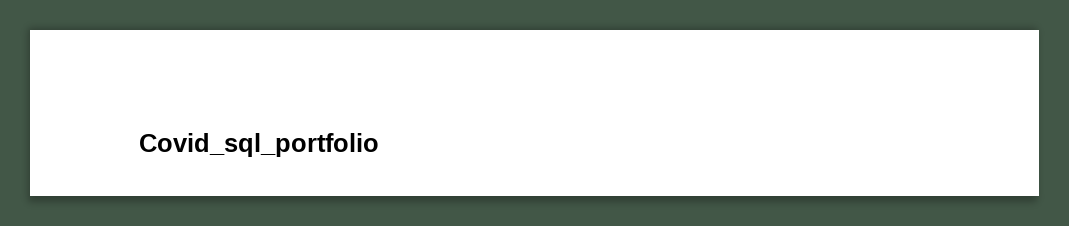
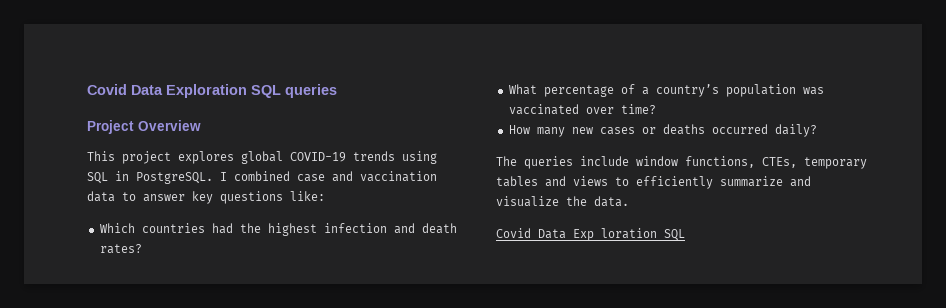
[139,133,379,157] Covid_sql_portfolio -> [87,84,337,98] [87,120,201,134] [87,151,437,164] [87,171,437,184] [87,191,325,204] [99,223,457,236] [99,244,142,254] [508,84,824,97] [508,104,656,115] [508,124,817,137] [496,156,867,169] [496,176,811,189] [496,196,629,207] [496,228,685,241] Covid Data Exploration SQL queries // Project Overview // This project explores global COVID-19 trends using SQL in PostgreSQL. I combined case and vaccination data to answer key questions like: // Which countries had the highest infection and death rates? // What percentage of a country’s population was vaccinated over time? // How many new cases or deaths occurred daily? // The queries include window functions, CTEs, temporary tables and views to efficiently summarize and visualize the data. // Covid Data Exp loration SQL

